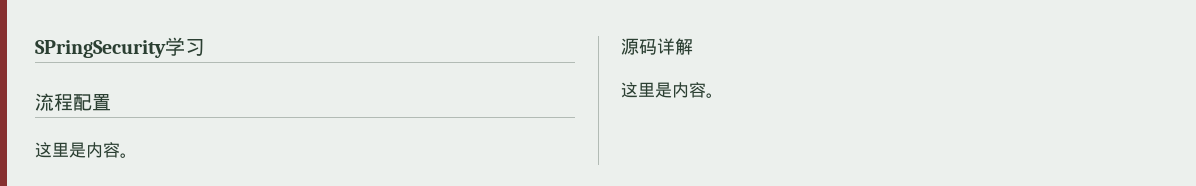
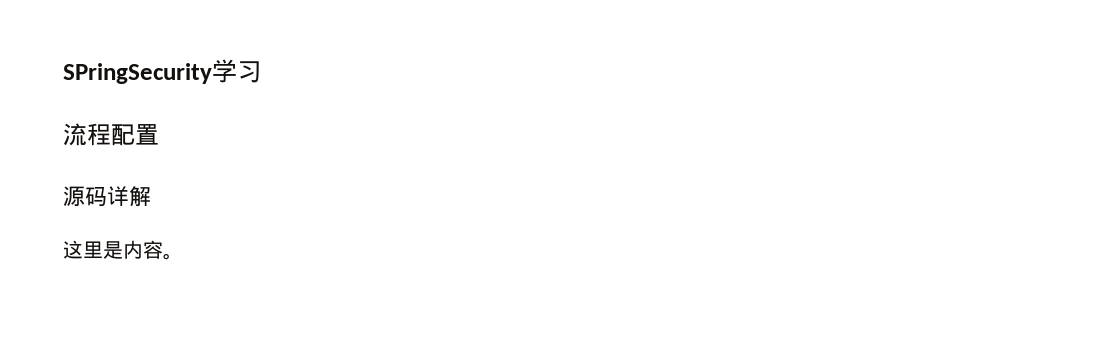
[35,142,137,158] // 这里是内容。 -> (159, 134) none

